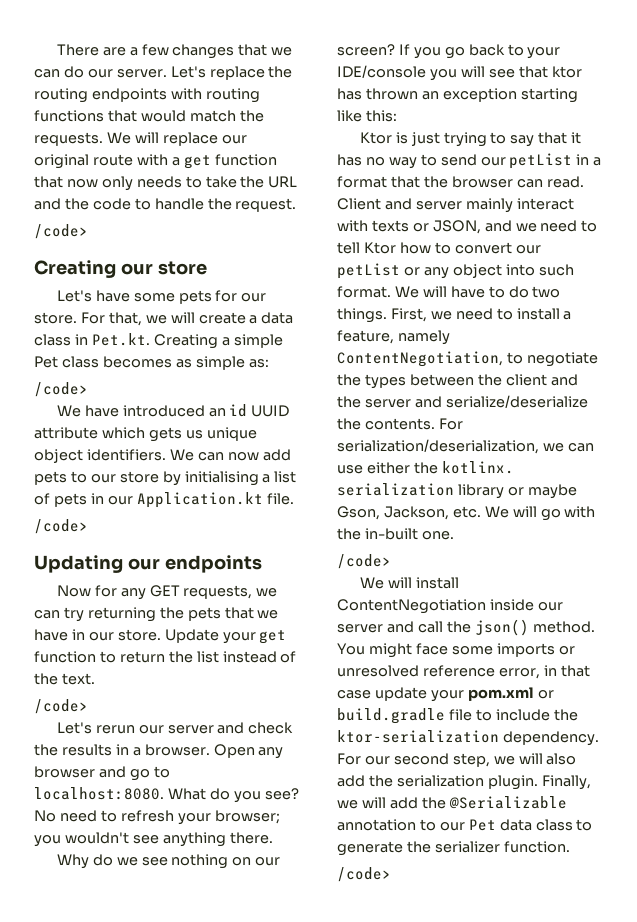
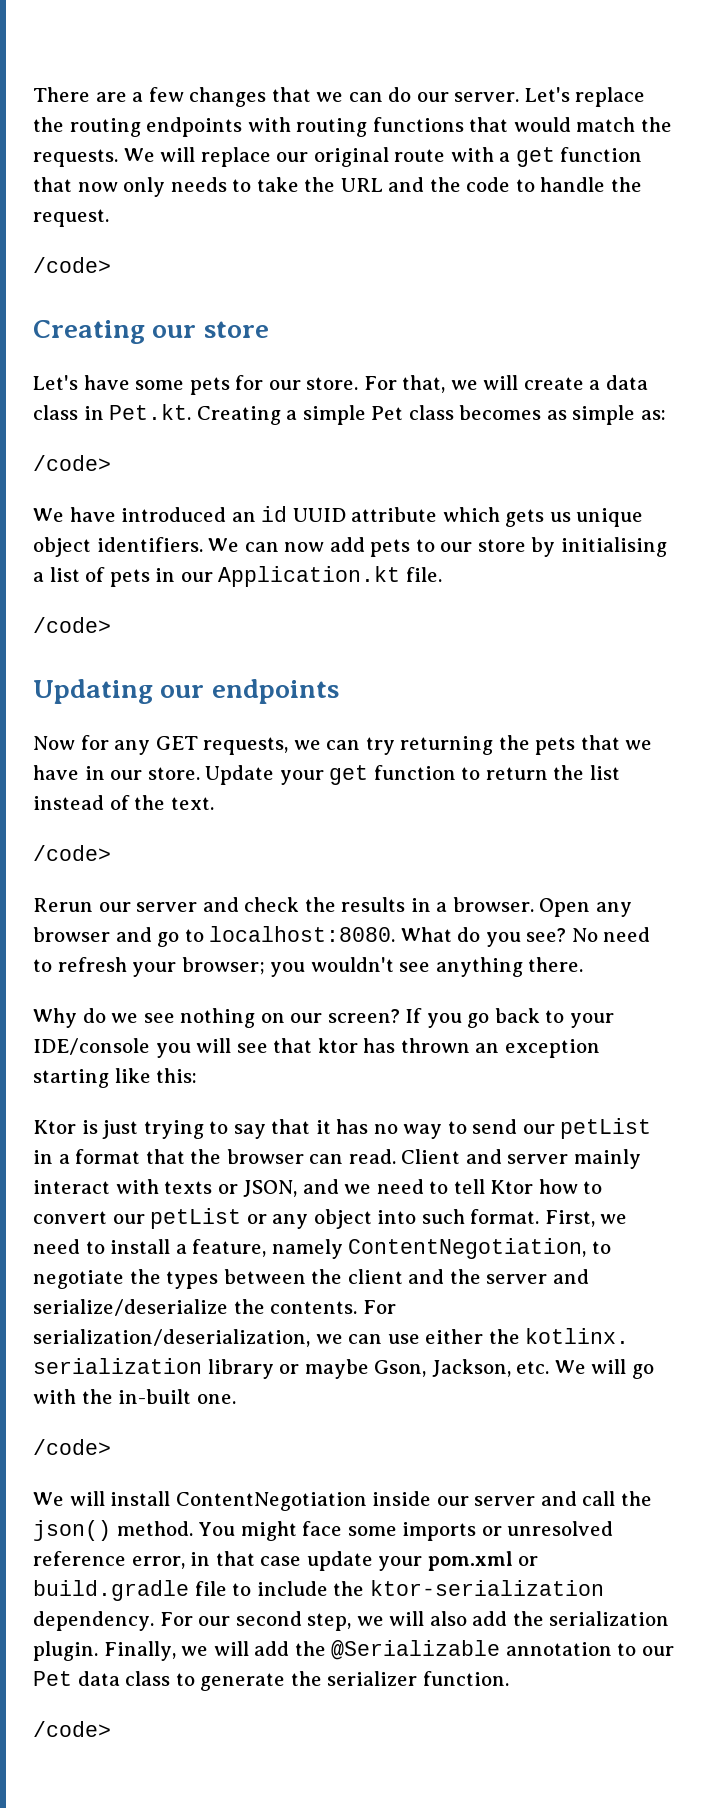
[56,722,135,734] Let's rerun -> [33,898,93,912] Rerun
[394,286,561,298] [337,308,387,323] We will have to do two things. -> (540, 1216) none

